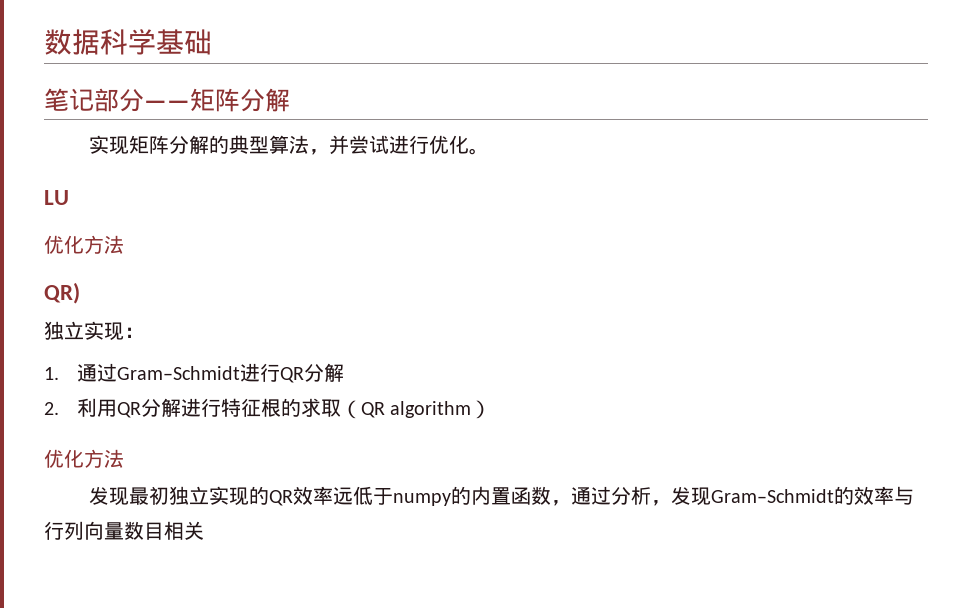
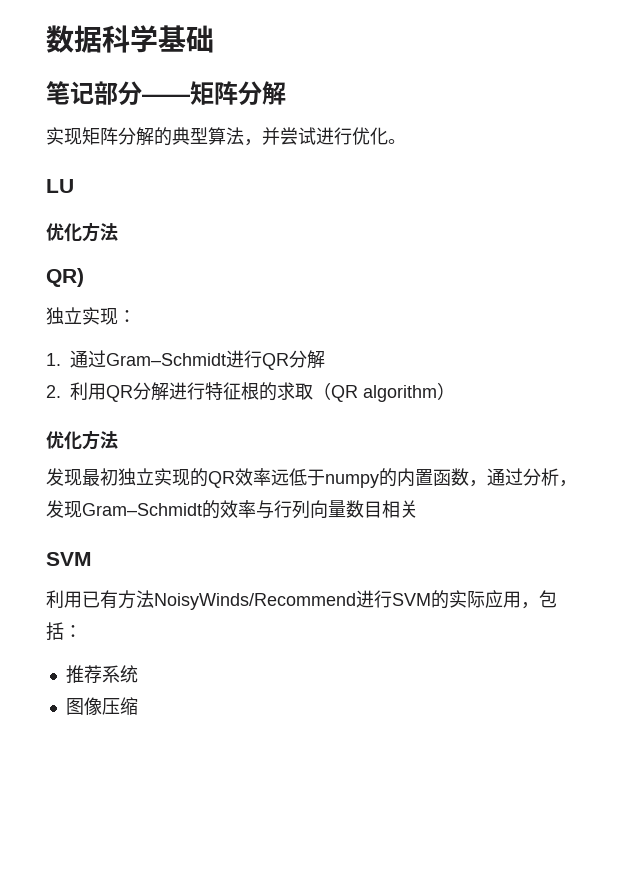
(204, 530) none -> [46,552,92,566] [46,590,557,610] [46,622,82,640] [65,665,138,684] [65,697,138,715] // SVM // 利用已有方法NoisyWinds/Recommend进行SVM的实际应用，包括： // 推荐系统 // 图像压缩

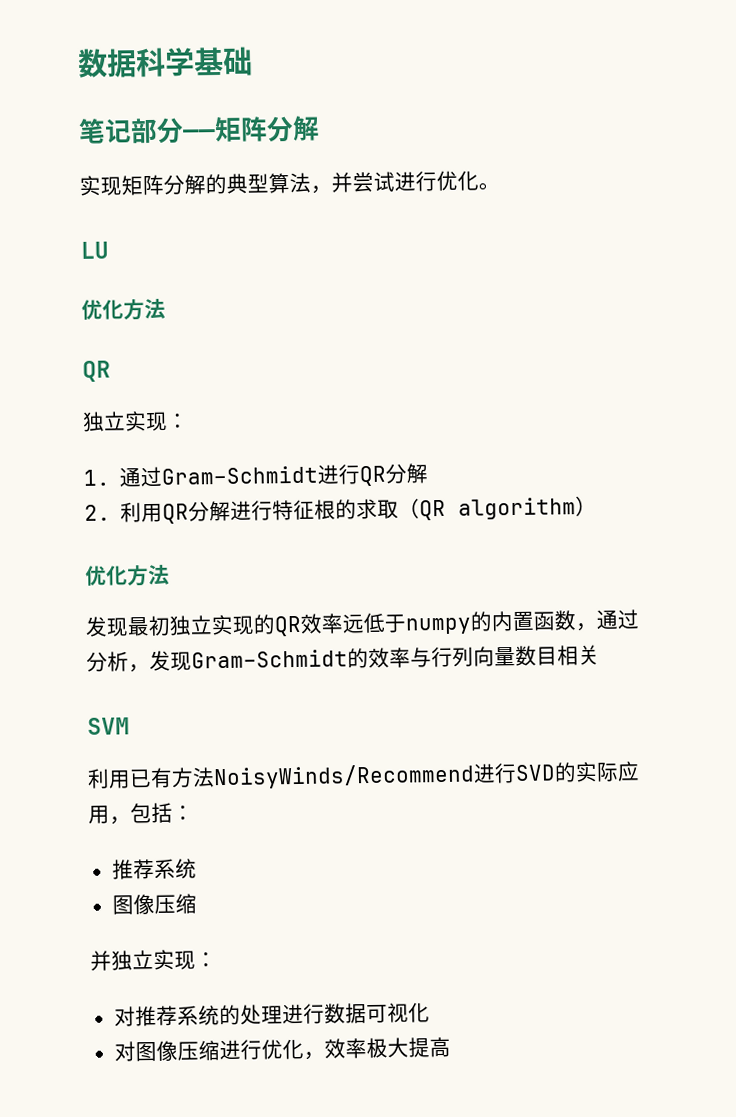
[46,268,84,287] QR) -> [82,360,111,382] QR
[392,593,431,606] SVM -> [515,764,556,781] SVD
(138, 706) none -> [90,949,217,971] [113,1002,430,1027] [113,1036,451,1062] // 并独立实现： // 对推荐系统的处理进行数据可视化 // 对图像压缩进行优化，效率极大提高

